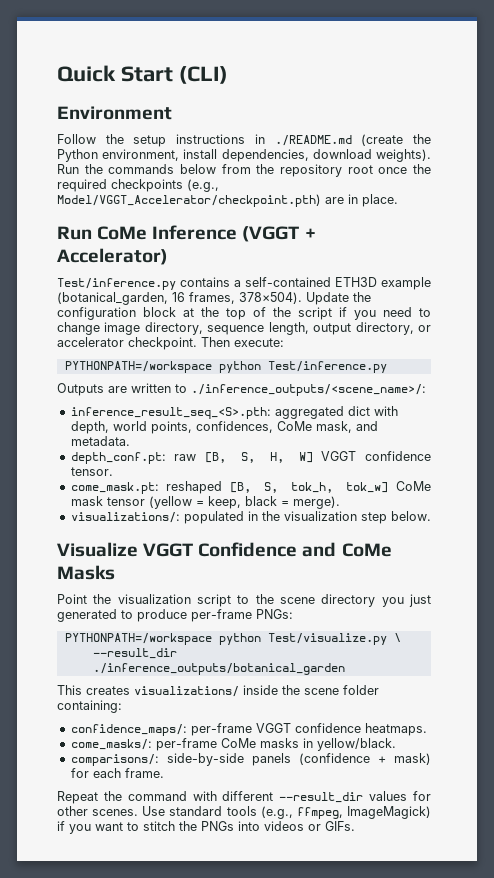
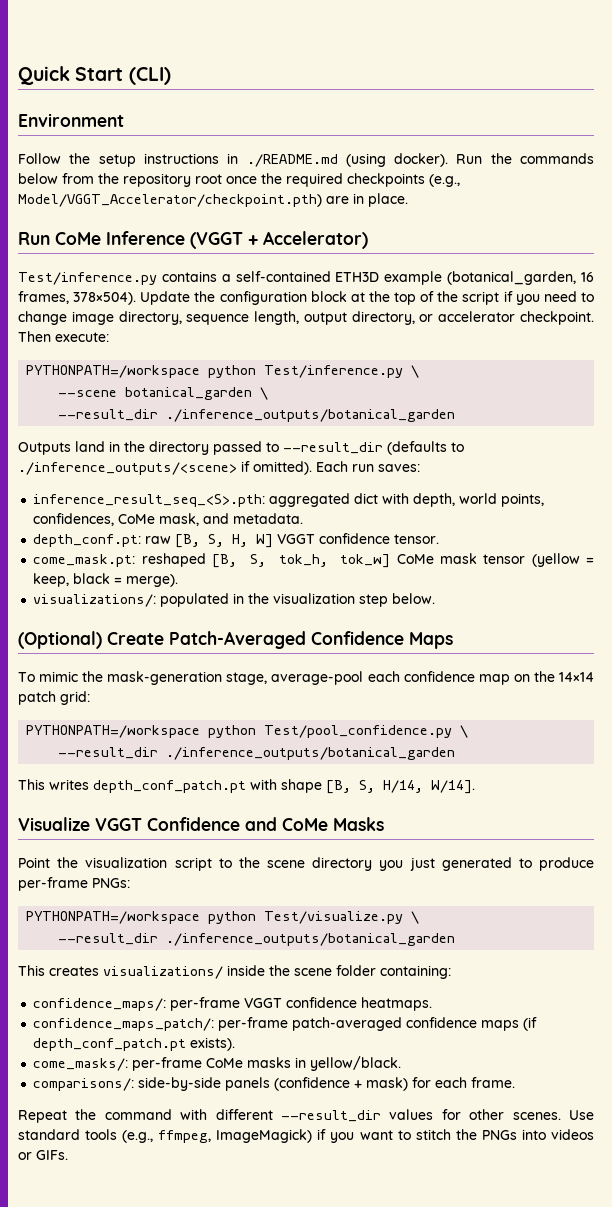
[361,134,432,146] [57,149,431,162] (create the Python environment, install dependencies, download weights). -> [345,153,449,167] (using docker).
[57,383,426,396] // Outputs are written to ./inference_outputs/<scene_name>/: -> [411,365,420,378] [58,387,269,400] [58,409,456,422] [18,441,464,455] [18,461,420,475] \ // --scene botanical_garden \ // --result_dir ./inference_outputs/botanical_garden // Outputs land in the directory passed to --result_dir (defaults to ./inference_outputs/<scene> if omitted). Each run saves:
(431, 516) none -> [18,631,453,649] [18,671,594,685] [18,691,90,705] [26,725,469,738] [58,747,456,760] [18,779,475,794] // (Optional) Create Patch-Averaged Confidence Maps // To mimic the mask-generation stage, average-pool each confidence map on the 14×14 patch grid: // PYTHONPATH=/workspace python Test/pool_confidence.py \ // --result_dir ./inference_outputs/botanical_garden // This writes depth_conf_patch.pt with shape [B, S, H/14, W/14].
(427, 729) none -> [33,1017,538,1031] [33,1037,236,1051] // confidence_maps_patch/: per-frame patch-averaged confidence maps (if depth_conf_patch.pt exists).

